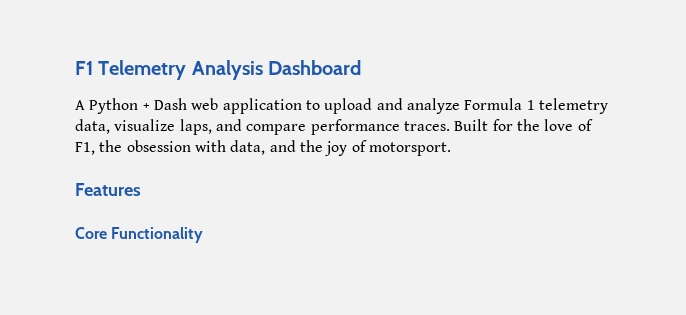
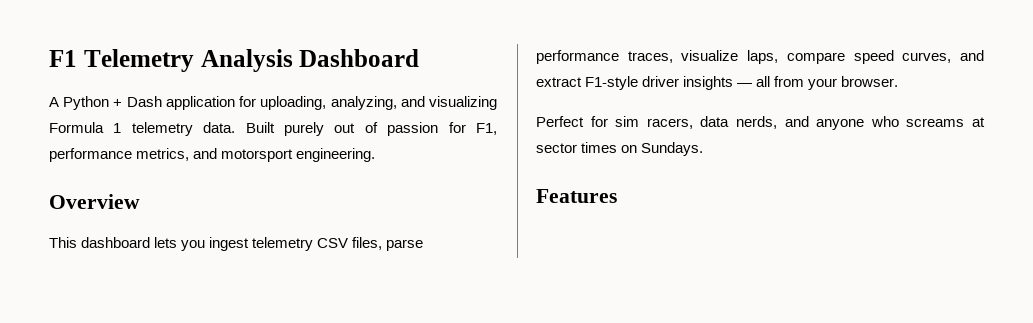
[191,98,608,114] [75,119,593,135] [75,140,451,156] web application to upload and analyze Formula 1 telemetry data, visualize laps, and compare performance traces. Built for the love of F1, the obsession with data, and the joy of motorsport. -> [165,96,498,110] [49,122,497,136] [49,148,376,162] [49,194,140,209] [49,237,424,251] [536,50,984,64] [536,76,899,90] [536,116,985,130] [536,142,704,156] application for uploading, analyzing, and visualizing Formula 1 telemetry data. Built purely out of passion for F1, performance metrics, and motorsport engineering. // Overview // This dashboard lets you ingest telemetry CSV files, parse performance traces, visualize laps, compare speed curves, and extract F1-style driver insights — all from your browser. // Perfect for sim racers, data nerds, and anyone who screams at sector times on Sundays.
[75,227,204,243] // Core Functionality -> (617, 196) none

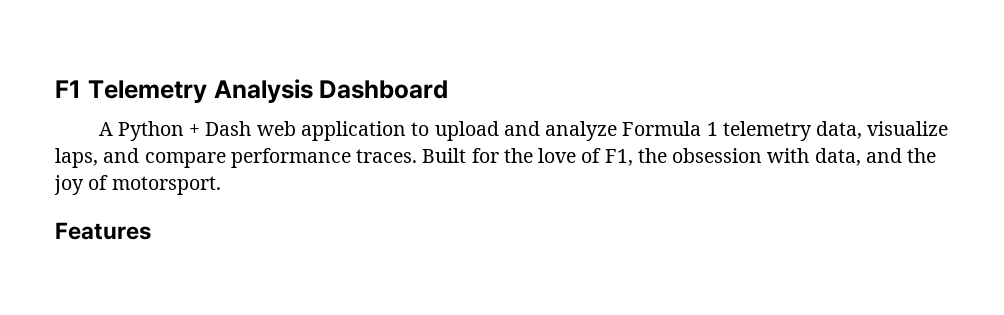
[165,96,498,110] [49,122,497,136] [49,148,376,162] [49,194,140,209] [49,237,424,251] [536,50,984,64] [536,76,899,90] [536,116,985,130] [536,142,704,156] application for uploading, analyzing, and visualizing Formula 1 telemetry data. Built purely out of passion for F1, performance metrics, and motorsport engineering. // Overview // This dashboard lets you ingest telemetry CSV files, parse performance traces, visualize laps, compare speed curves, and extract F1-style driver insights — all from your browser. // Perfect for sim racers, data nerds, and anyone who screams at sector times on Sundays. -> [256,121,949,141] [55,148,937,168] [54,175,221,195] web application to upload and analyze Formula 1 telemetry data, visualize laps, and compare performance traces. Built for the love of F1, the obsession with data, and the joy of motorsport.

